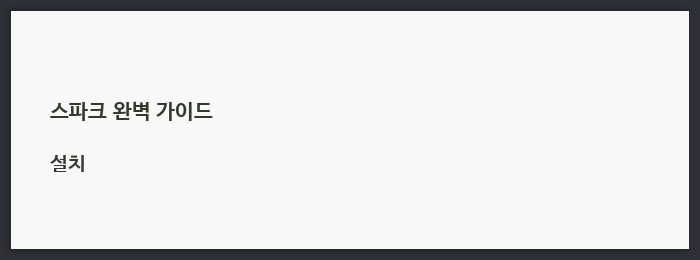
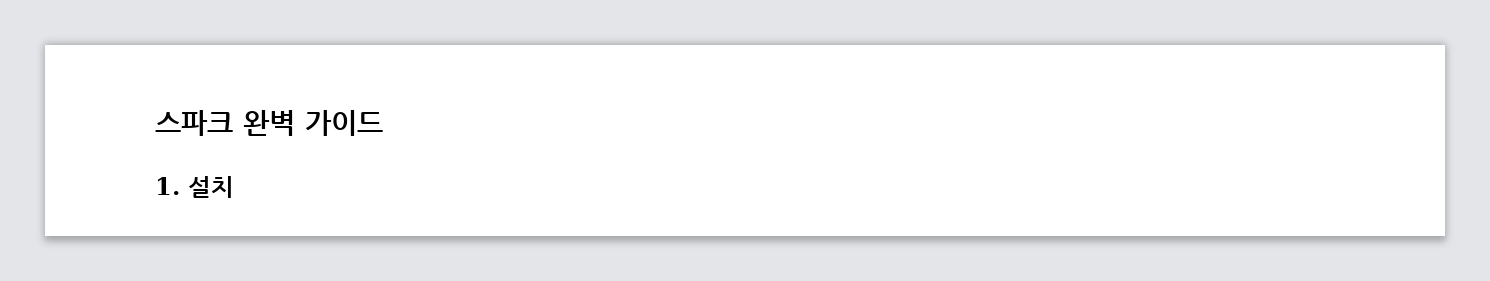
(214, 111) none -> [155,177,180,195] 1.

